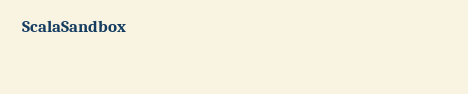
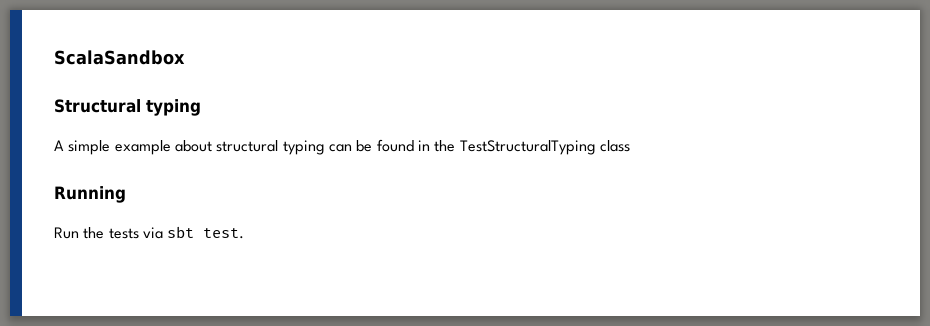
(126, 26) none -> [54,99,201,116] [54,139,630,155] [54,186,126,203] [54,226,245,239] // Structural typing // A simple example about structural typing can be found in the TestStructuralTyping class // Running // Run the tests via sbt test.

